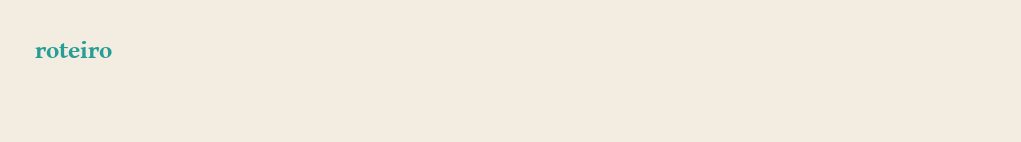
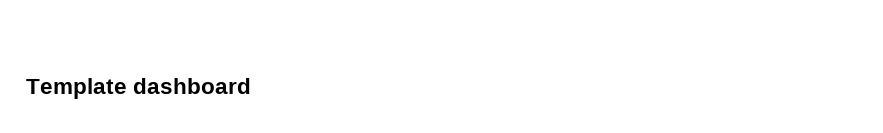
[35,41,112,58] roteiro -> [26,78,252,99] Template dashboard

